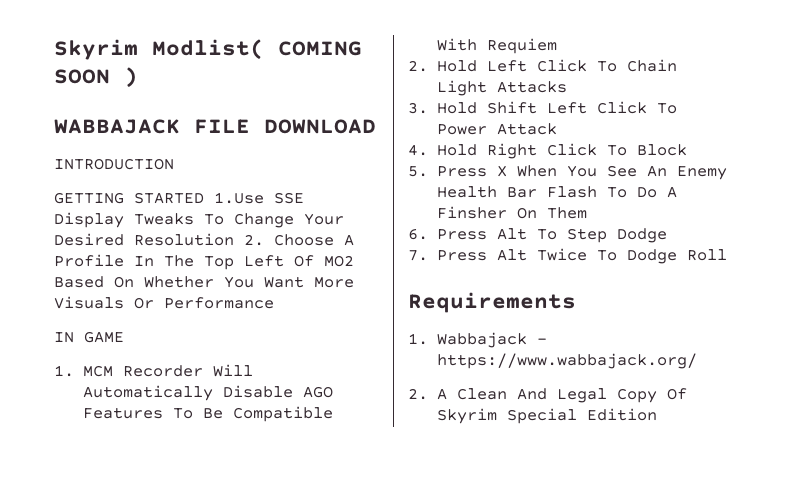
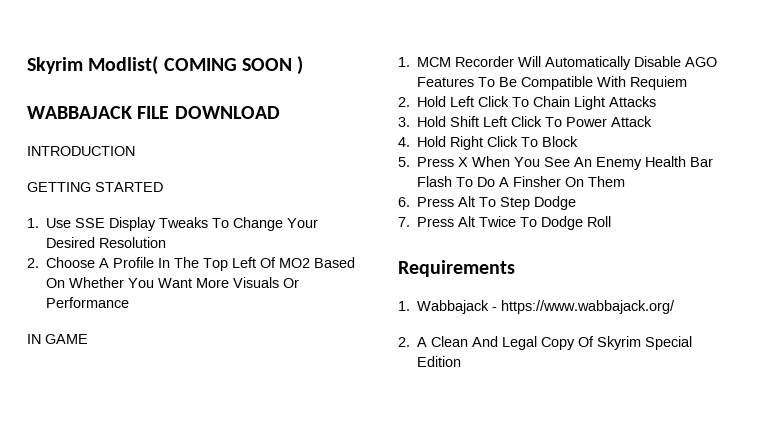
[214,192,264,204] 1.Use -> [27,218,72,228] // 1. Use
(234, 239) none -> (167, 242) //

